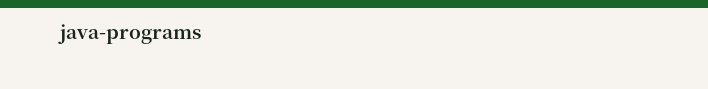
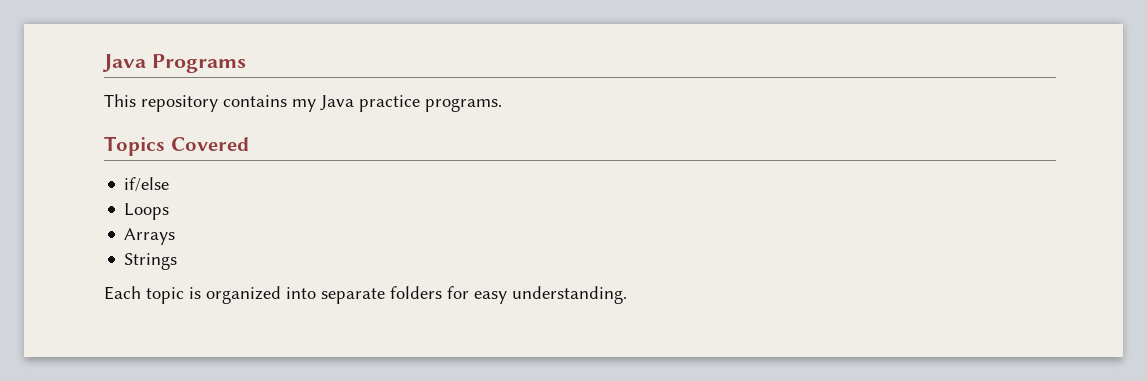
[58,24,201,44] java-programs -> [102,54,246,73] [104,94,502,112] [104,136,249,156] [124,177,170,192] [124,203,170,220] [124,228,176,245] [124,253,178,270] [104,286,627,304] Java Programs // This repository contains my Java practice programs. // Topics Covered // if/else // Loops // Arrays // Strings // Each topic is organized into separate folders for easy understanding.

